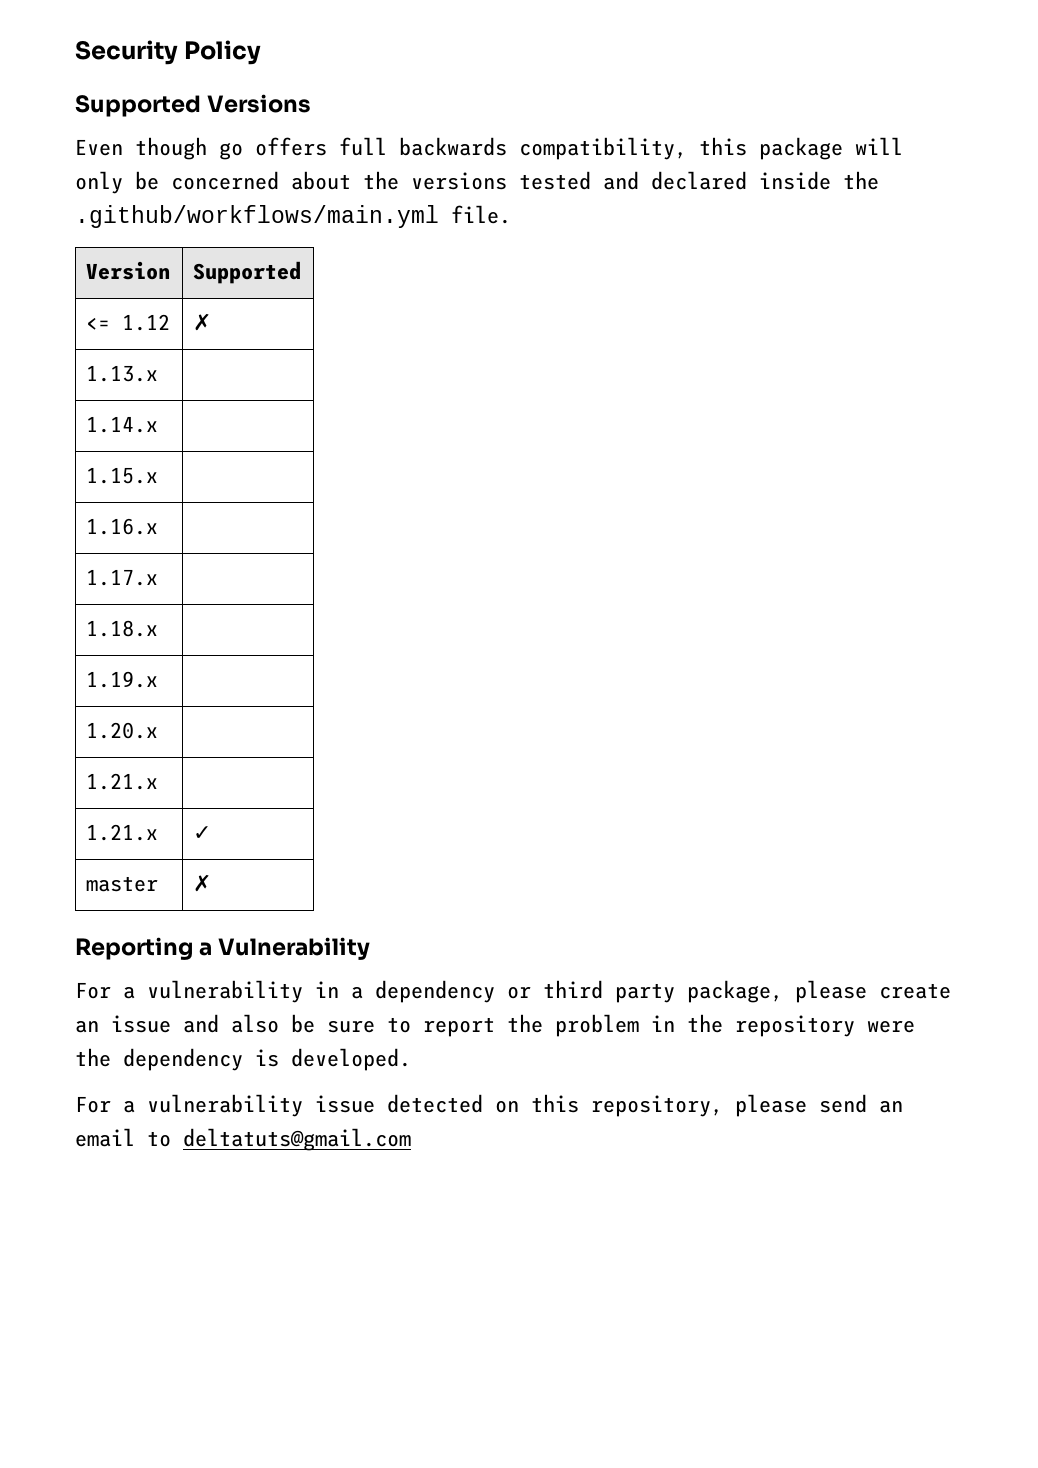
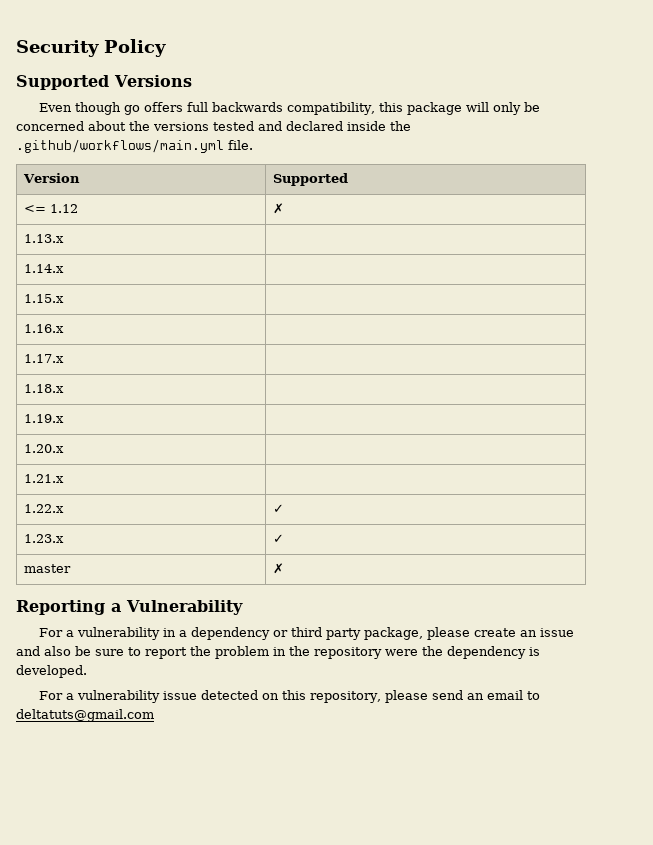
[86,824,159,841] 1.21.x -> [23,504,64,513] [272,504,284,513] [23,534,64,543] 1.22.x | ✓ // 1.23.x

